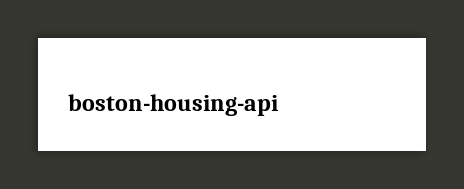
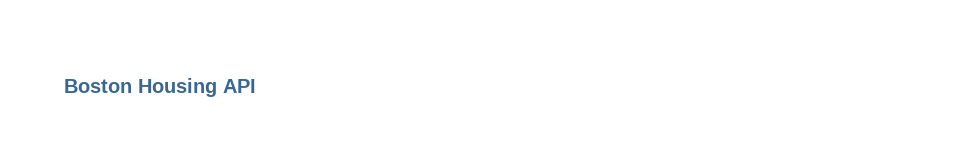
[68,94,279,116] boston-housing-api -> [64,78,256,97] Boston Housing API

